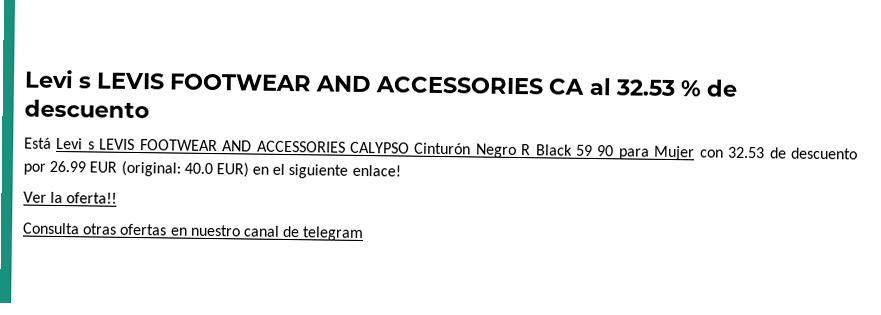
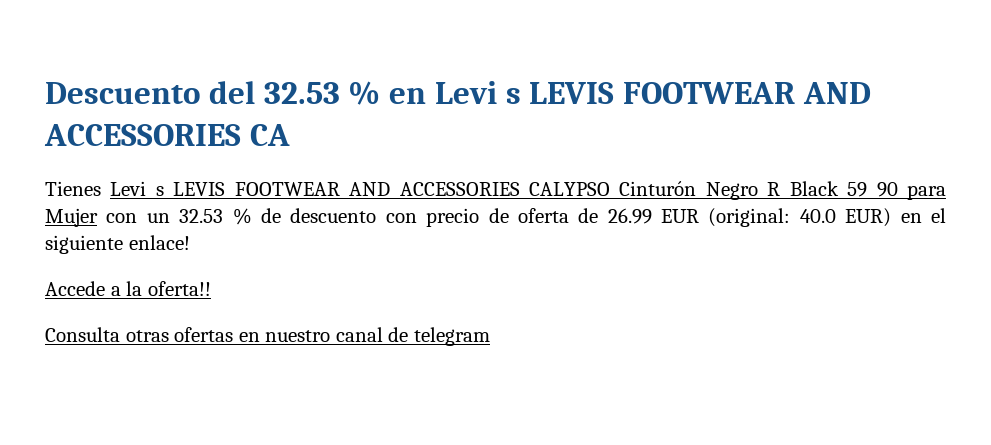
(24, 79) none -> [45,81,427,105] Descuento del 32.53 % en
[588,77,738,97] [24,99,150,119] [24,137,52,149] al 32.53 % de descuento // Está -> [45,181,101,196] // Tienes
[728,146,859,160] [23,163,46,175] 32.53 de descuento por -> [146,208,599,227] un 32.53 % de descuento con precio de oferta de
[23,191,47,203] Ver -> [45,281,121,296] Accede a

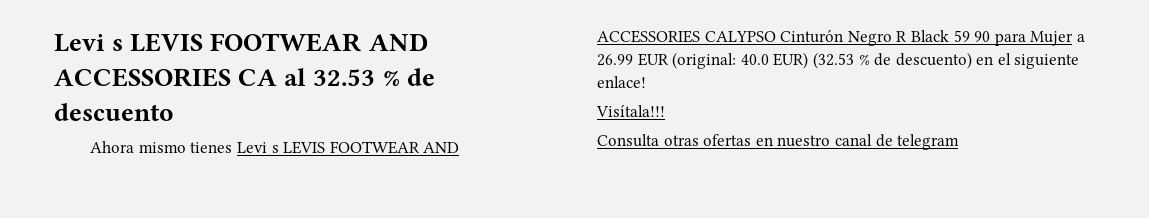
[45,81,427,105] Descuento del 32.53 % en -> (54, 43) none
[45,181,101,196] // Tienes -> [284,68,435,87] [54,103,174,121] [90,141,233,153] al 32.53 % de descuento // Ahora mismo tienes
[106,208,599,227] con un 32.53 % de descuento con precio de oferta de -> [1076,34,1085,42] a
(892, 217) none -> [812,52,972,69] (32.53 % de descuento)
[45,281,211,296] Accede a la oferta!! -> [596,105,665,117] Visítala!!!

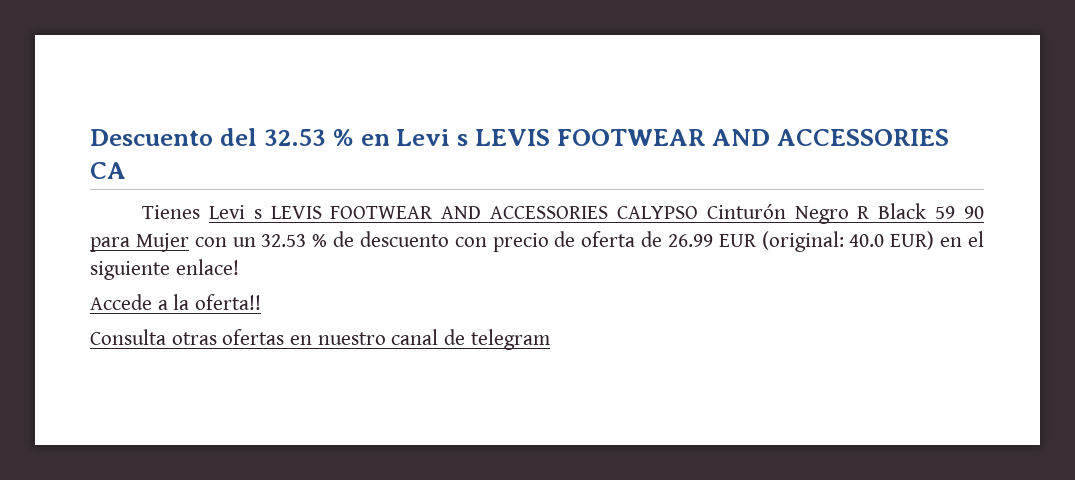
(54, 43) none -> [90,128,390,146] Descuento del 32.53 % en
[284,68,435,87] [54,103,174,121] [90,141,233,153] al 32.53 % de descuento // Ahora mismo tienes -> [141,205,200,219] // Tienes
[1076,34,1085,42] a -> [194,231,663,252] con un 32.53 % de descuento con precio de oferta de
[812,52,972,69] (32.53 % de descuento) -> (935, 240) none
[596,105,665,117] Visítala!!! -> [90,294,262,310] Accede a la oferta!!

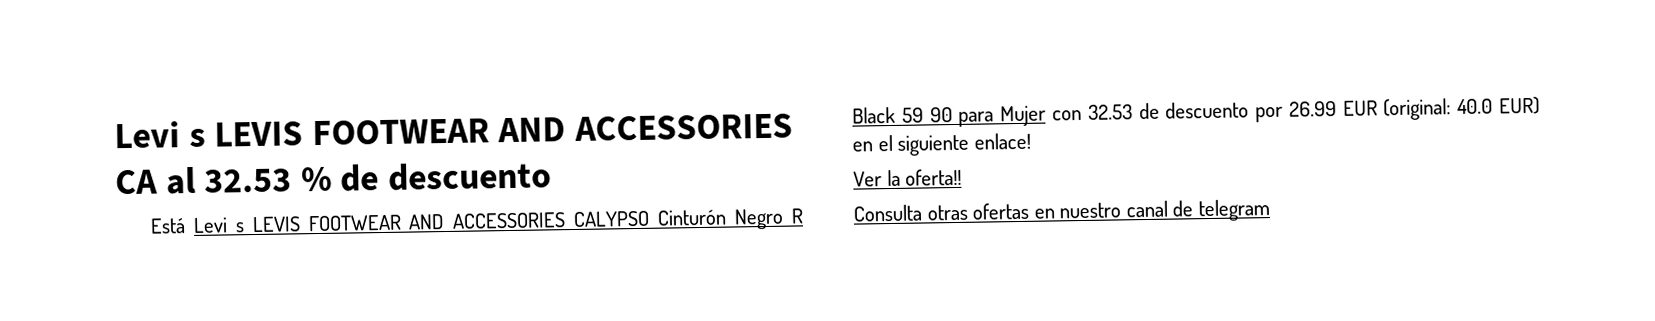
[90,128,390,146] Descuento del 32.53 % en -> (114, 135) none
[141,205,200,219] // Tienes -> [165,161,552,195] [149,218,186,234] al 32.53 % de descuento // Está
[232,231,663,252] un 32.53 % de descuento con precio de oferta de -> [1087,101,1284,123] 32.53 de descuento por
[90,294,168,310] Accede a -> [853,171,882,187] Ver

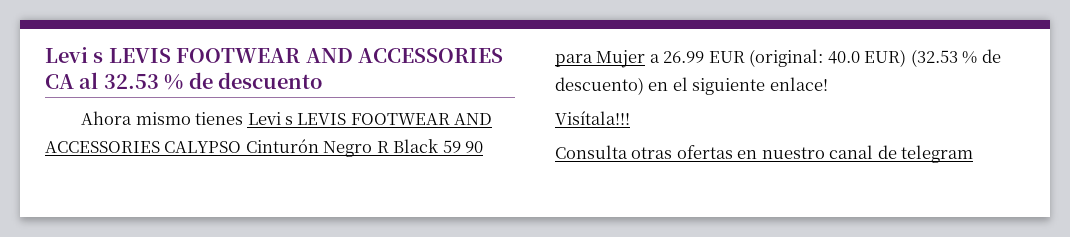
[149,218,186,234] Está -> [81,111,244,125] Ahora mismo tienes
[1051,101,1284,123] con 32.53 de descuento por -> [649,54,660,63] a
(1540, 105) none -> [910,49,1001,67] [555,77,644,95] (32.53 % de descuento)
[853,168,963,187] Ver la oferta!! -> [555,111,630,125] Visítala!!!

